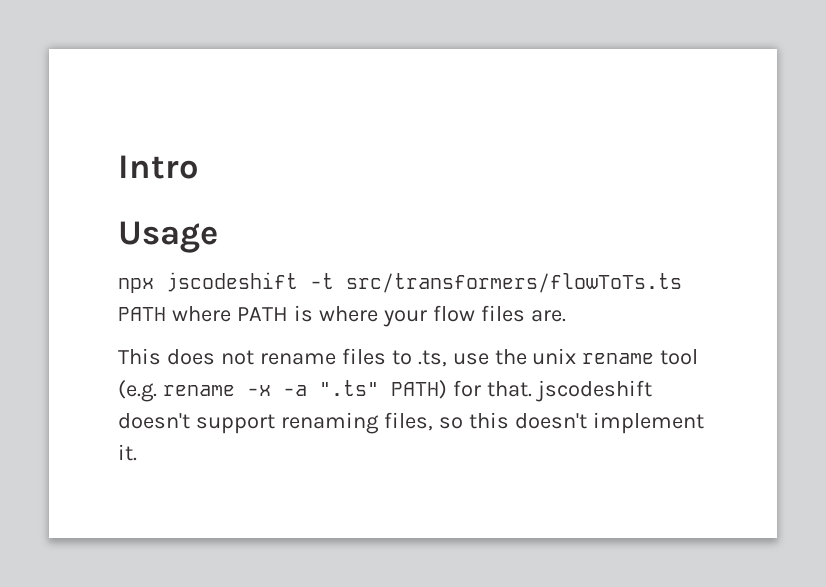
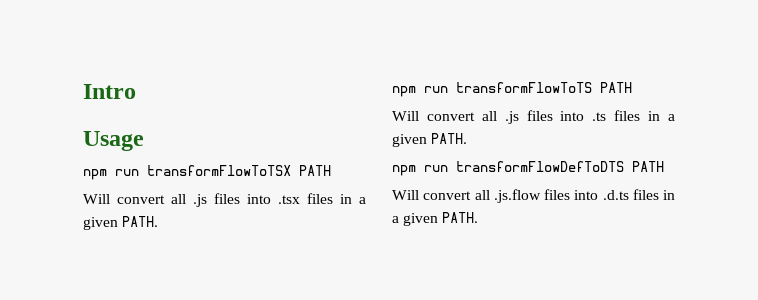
[118,272,682,293] [118,305,566,327] [118,348,699,367] [118,380,652,402] [118,412,704,434] [118,444,137,461] npx jscodeshift -t src/transformers/flowToTs.ts PATH where PATH is where your flow files are. // This does not rename files to .ts, use the unix rename tool (e.g. rename -x -a ".ts" PATH) for that. jscodeshift doesn't support renaming files, so this doesn't implement it. -> [83,165,331,180] [83,193,366,207] [83,216,159,230] [392,82,632,97] [392,110,675,124] [392,133,468,147] [392,161,664,176] [392,189,675,203] [392,212,479,226] npm run transformFlowToTSX PATH // Will convert all .js files into .tsx files in a given PATH. // npm run transformFlowToTS PATH // Will convert all .js files into .ts files in a given PATH. // npm run transformFlowDefToDTS PATH // Will convert all .js.flow files into .d.ts files in a given PATH.

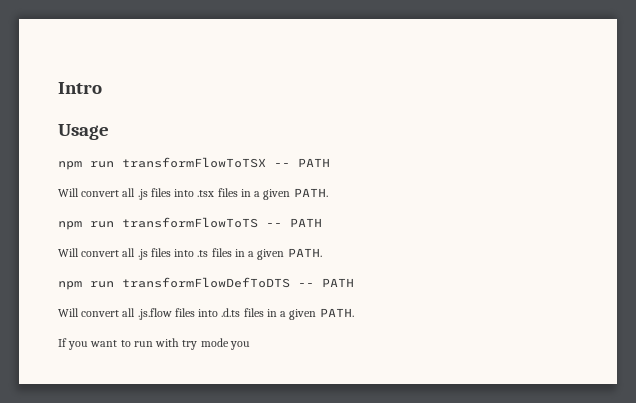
(291, 170) none -> [274,163,290,167] --
(592, 87) none -> [266,223,282,227] --
(624, 166) none -> [298,283,314,287] --
(479, 217) none -> [58,338,250,350] // If you want to run with try mode you

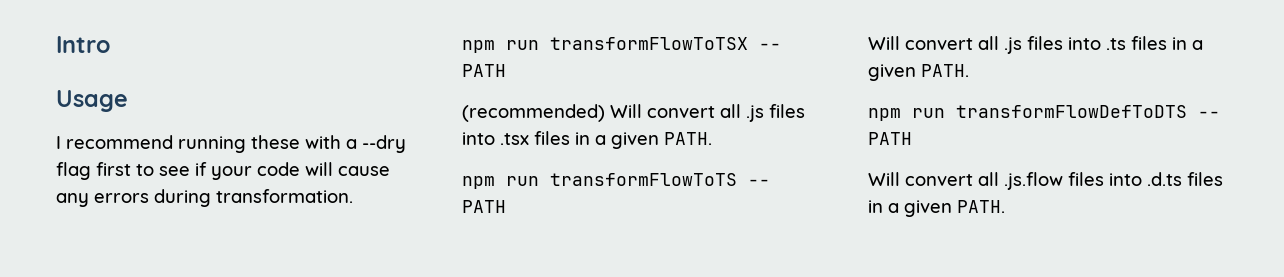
(109, 132) none -> [56,135,406,153] [56,162,390,180] [56,189,353,207] // I recommend running these with a --dry flag first to see if your code will cause any errors during transformation.
(330, 162) none -> [462,104,605,122] (recommended)
[58,338,250,350] // If you want to run with try mode you -> (1005, 206) none

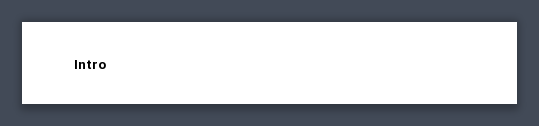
[56,90,128,112] [56,135,406,153] [56,162,390,180] [56,189,353,207] [462,37,781,53] [462,64,506,77] [462,104,805,122] [462,131,712,149] [462,173,770,189] [462,200,506,213] [868,36,1203,54] [868,64,969,81] [868,105,1220,121] [868,132,912,145] [868,172,1223,190] [868,200,1005,217] // Usage // I recommend running these with a --dry flag first to see if your code will cause any errors during transformation. // npm run transformFlowToTSX -- PATH // (recommended) Will convert all .js files into .tsx files in a given PATH. // npm run transformFlowToTS -- PATH // Will convert all .js files into .ts files in a given PATH. // npm run transformFlowDefToDTS -- PATH // Will convert all .js.flow files into .d.ts files in a given PATH. -> (106, 64) none

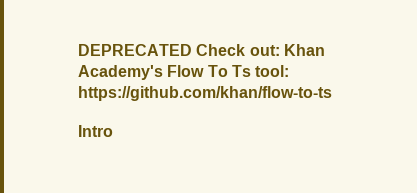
(74, 64) none -> [78,44,325,56] [78,65,290,80] [78,86,332,101] DEPRECATED Check out: Khan Academy's Flow To Ts tool: https://github.com/khan/flow-to-ts //

